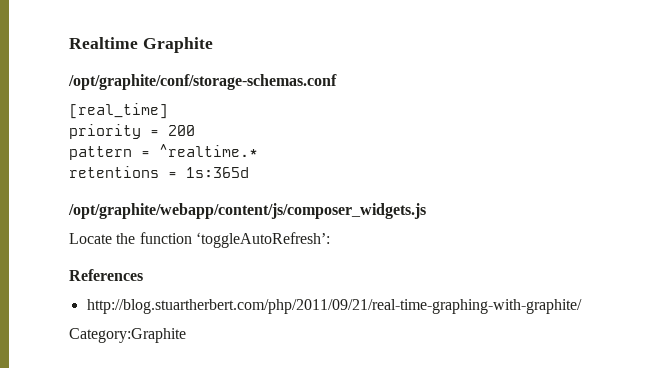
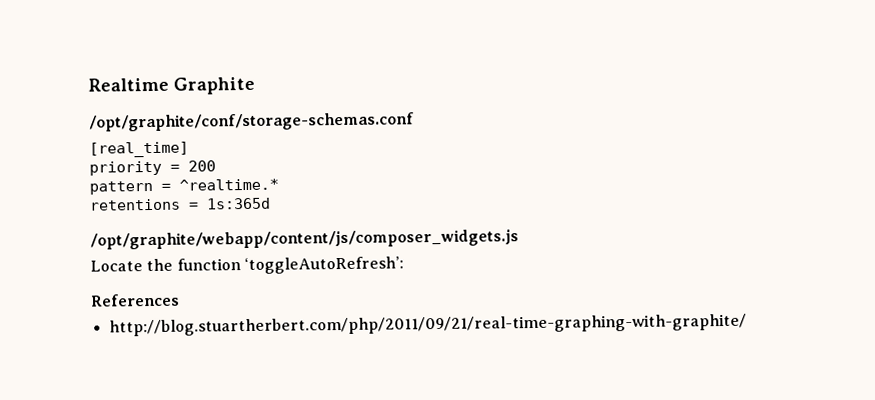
[69,328,186,343] // Category:Graphite -> (747, 325) none

